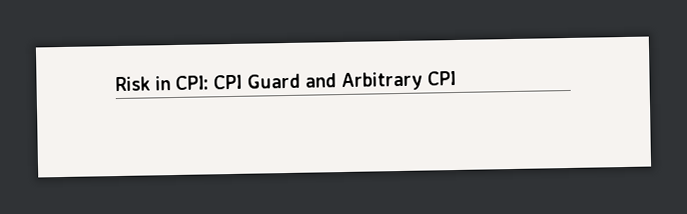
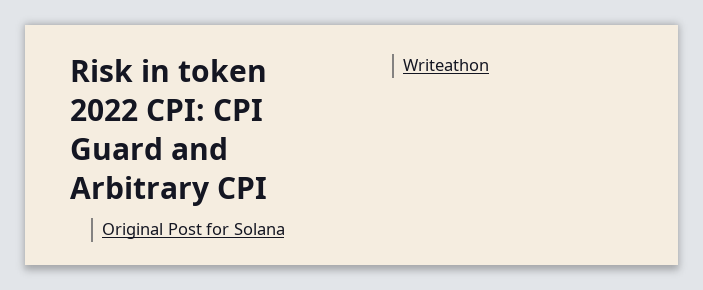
(172, 83) none -> [178,59,268,82] [70,99,138,121] token 2022
(456, 78) none -> [102,223,285,239] [403,59,490,71] // Original Post for Solana Writeathon

